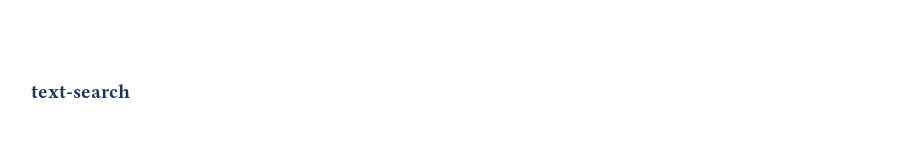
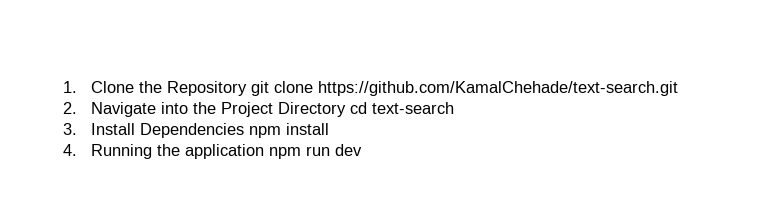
[31,84,130,98] text-search -> [63,81,679,96] [63,102,455,117] [63,123,330,138] [63,144,363,159] 1. Clone the Repository git clone https://github.com/KamalChehade/text-search.git // 2. Navigate into the Project Directory cd text-search // 3. Install Dependencies npm install // 4. Running the application npm run dev

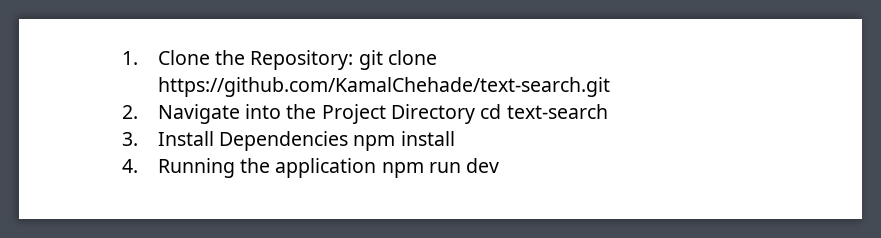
[167,81,248,96] Repository -> [250,50,354,70] Repository:

